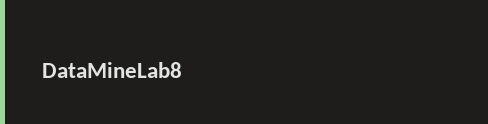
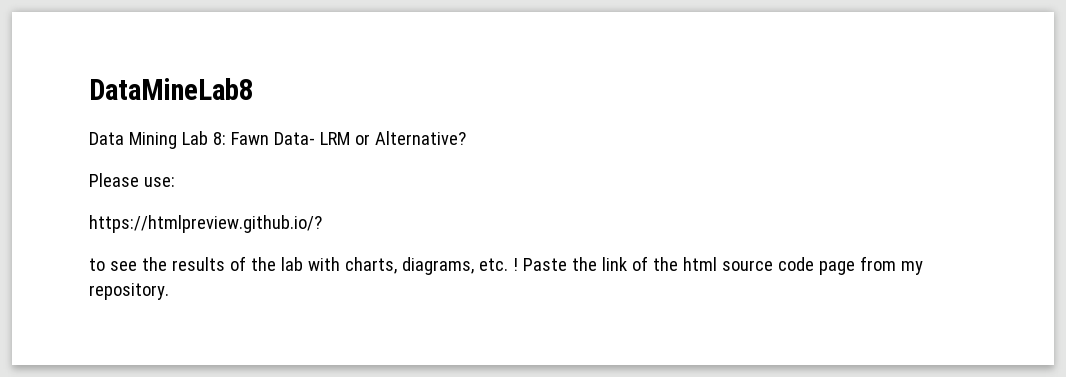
(182, 70) none -> [89,131,466,149] [89,173,175,187] [89,215,322,233] [89,256,923,275] [89,283,169,300] // Data Mining Lab 8: Fawn Data- LRM or Alternative? // Please use: // https://htmlpreview.github.io/? // to see the results of the lab with charts, diagrams, etc. ! Paste the link of the html source code page from my repository.

